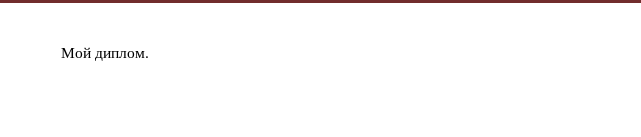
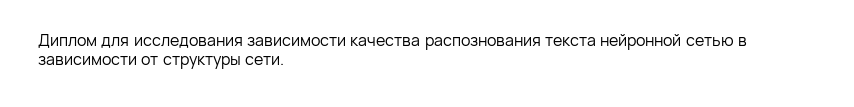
[61,47,150,61] Мой диплом. -> [38,34,747,50] [38,56,284,69] Диплом для исследования зависимости качества распознования текста нейронной сетью в зависимости от структуры сети.

